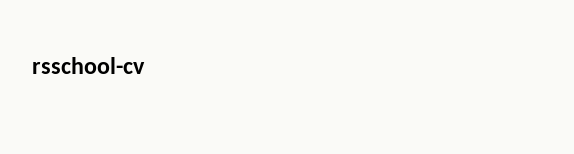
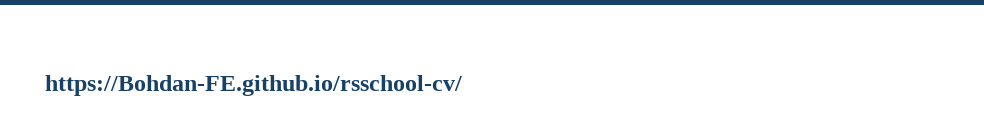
[32,57,145,74] rsschool-cv -> [45,75,462,96] https://Bohdan-FE.github.io/rsschool-cv/

